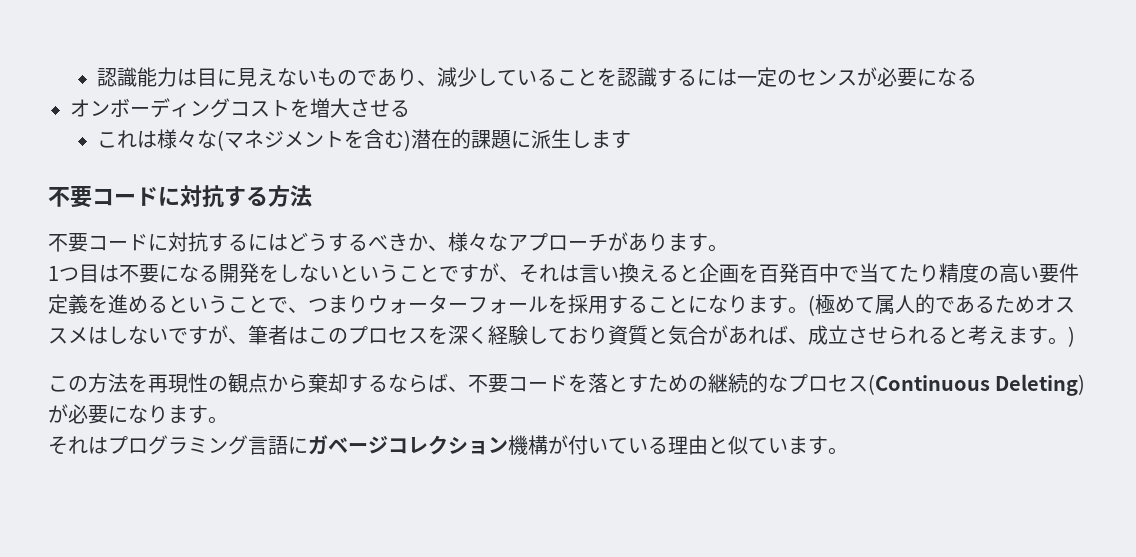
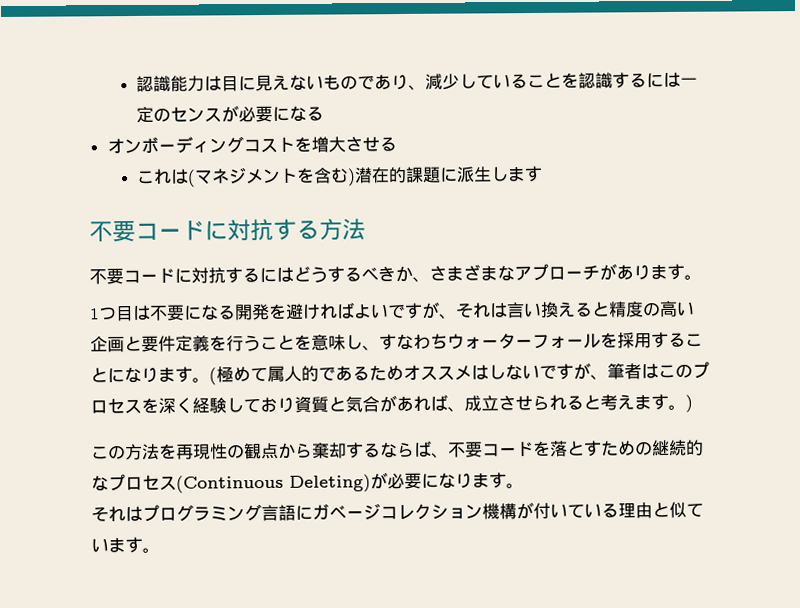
[157,129,218,149] 様々な -> (190, 176) none
[448,232,488,252] 様々 -> [429,264,498,281] さまざま
[279,264,439,282] しないということ -> [285,302,389,320] 避ければよい
[699,263,939,283] 企画を百発百中で当てたり -> (610, 309) none
(1039, 273) none -> [90,335,142,353] 企画と
[108,294,368,314] 進めるということで、つまり -> [226,333,448,352] 行うことを意味し、すなわち

